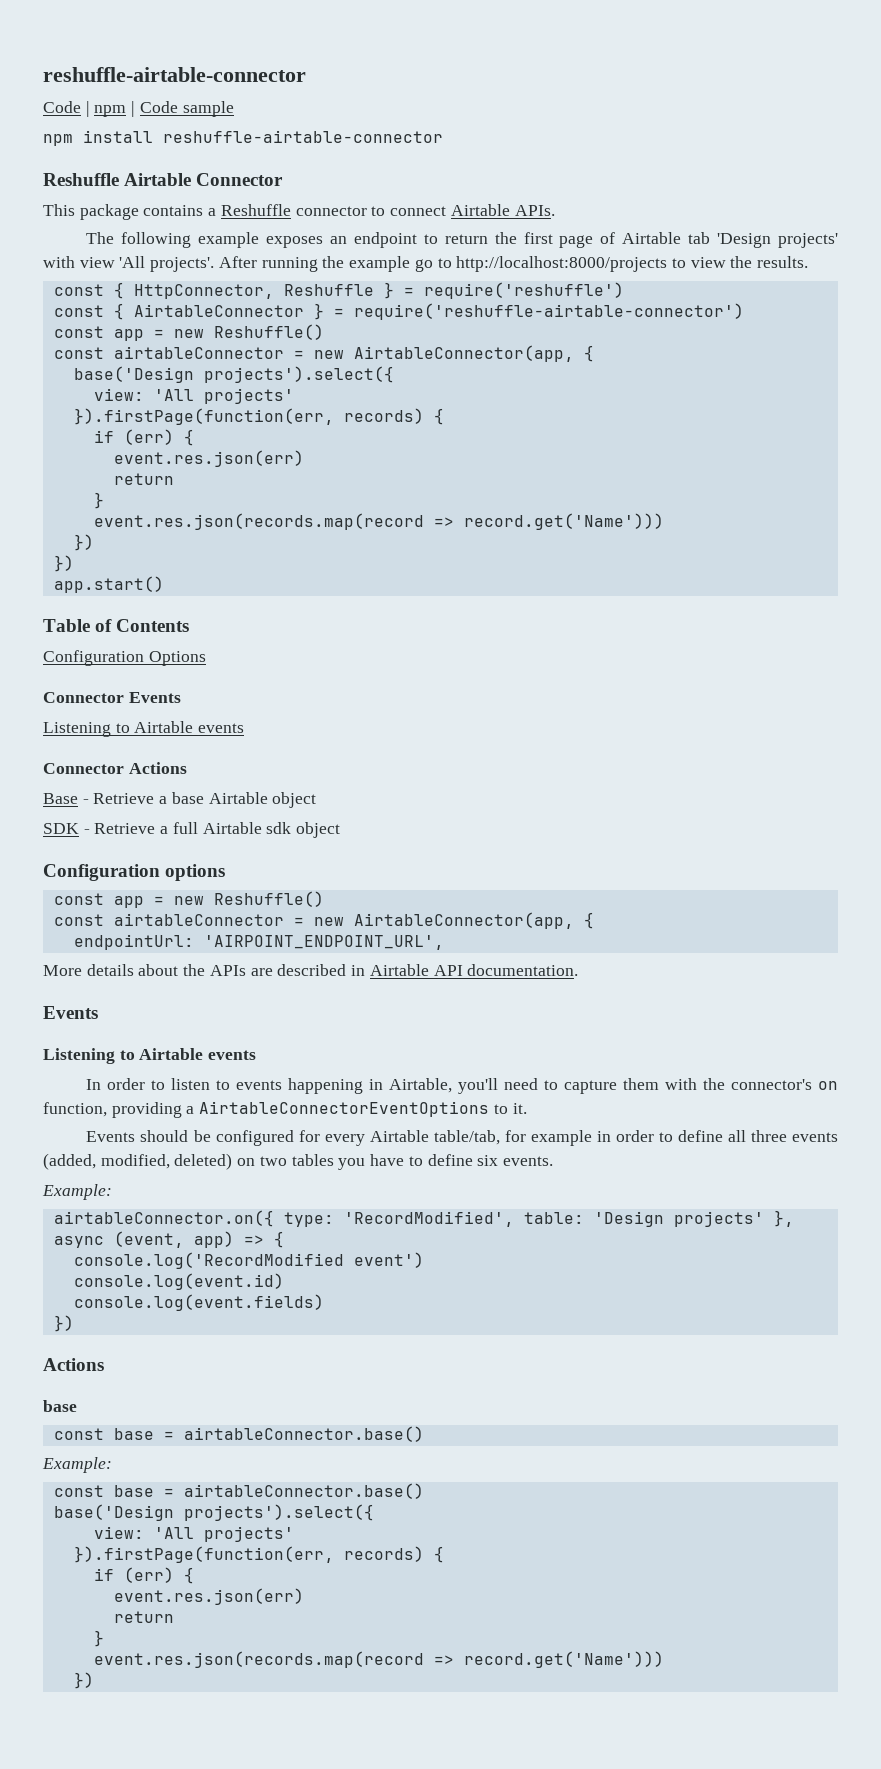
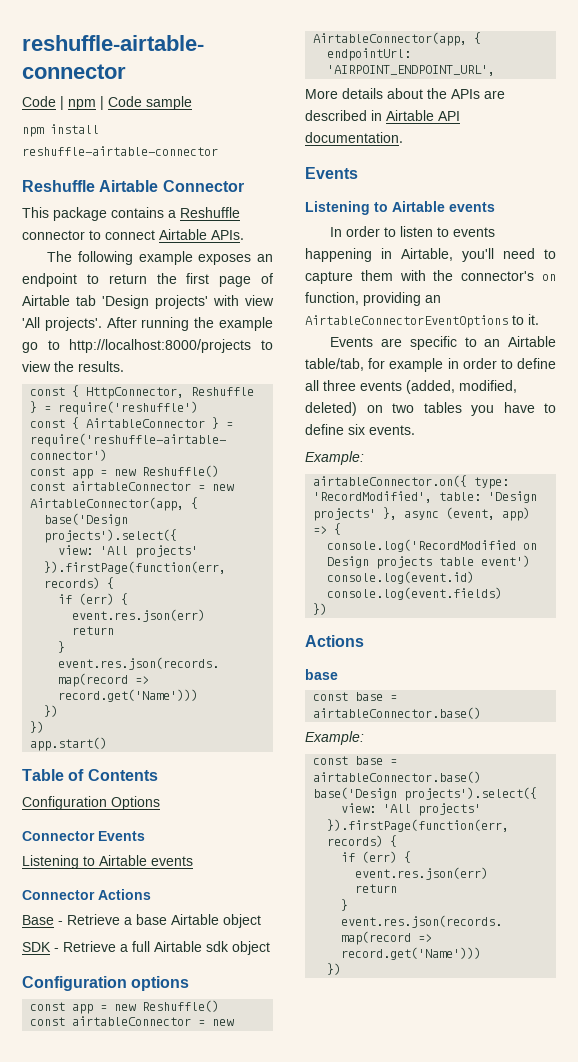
[186,1106,195,1114] a -> [425,295,441,303] an
[140,1130,365,1146] should be configured for every -> [381,336,501,350] are specific to an
(344, 1260) none -> [523,543,538,550] [327,556,475,569] on Design projects table

